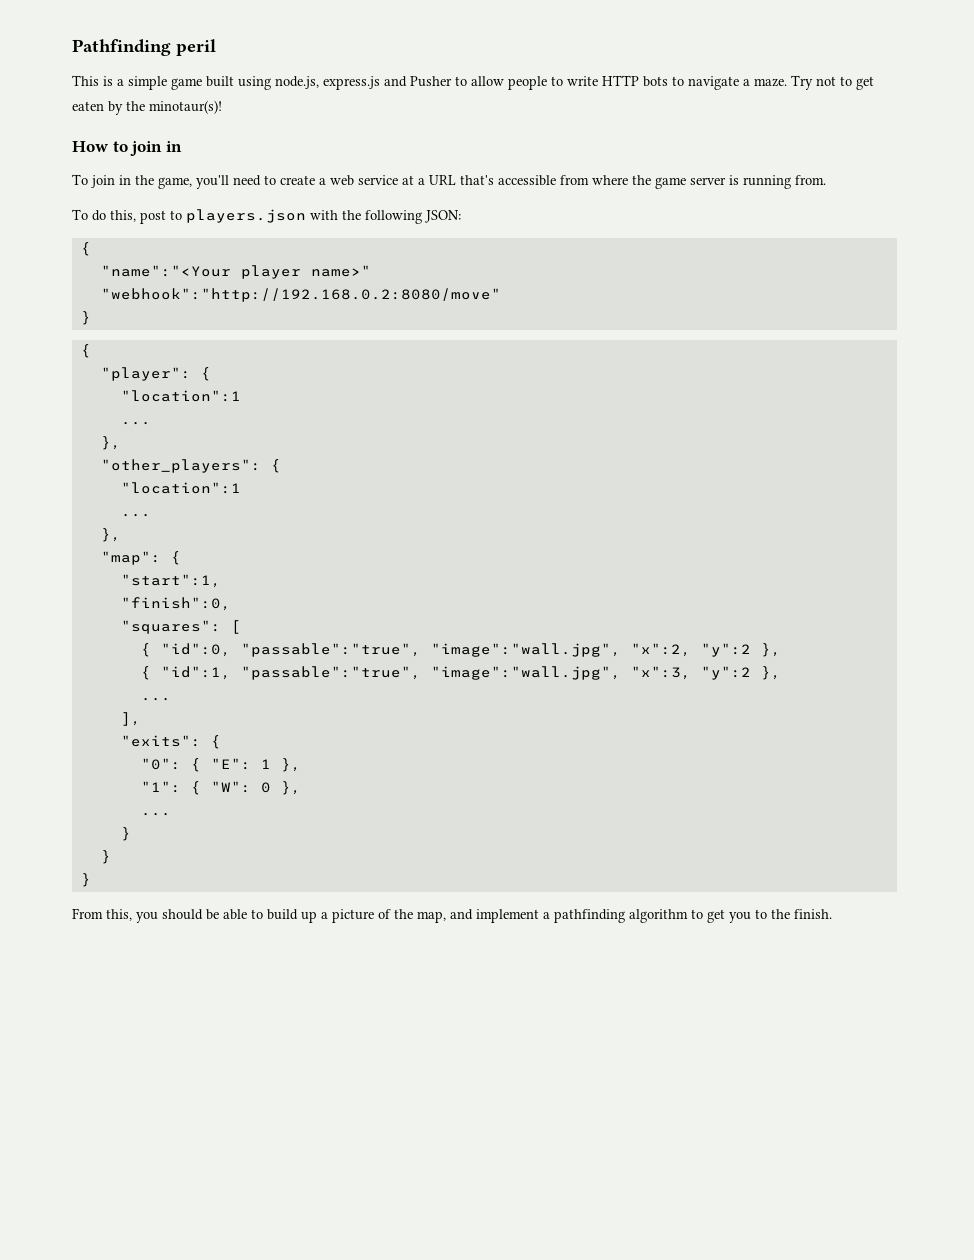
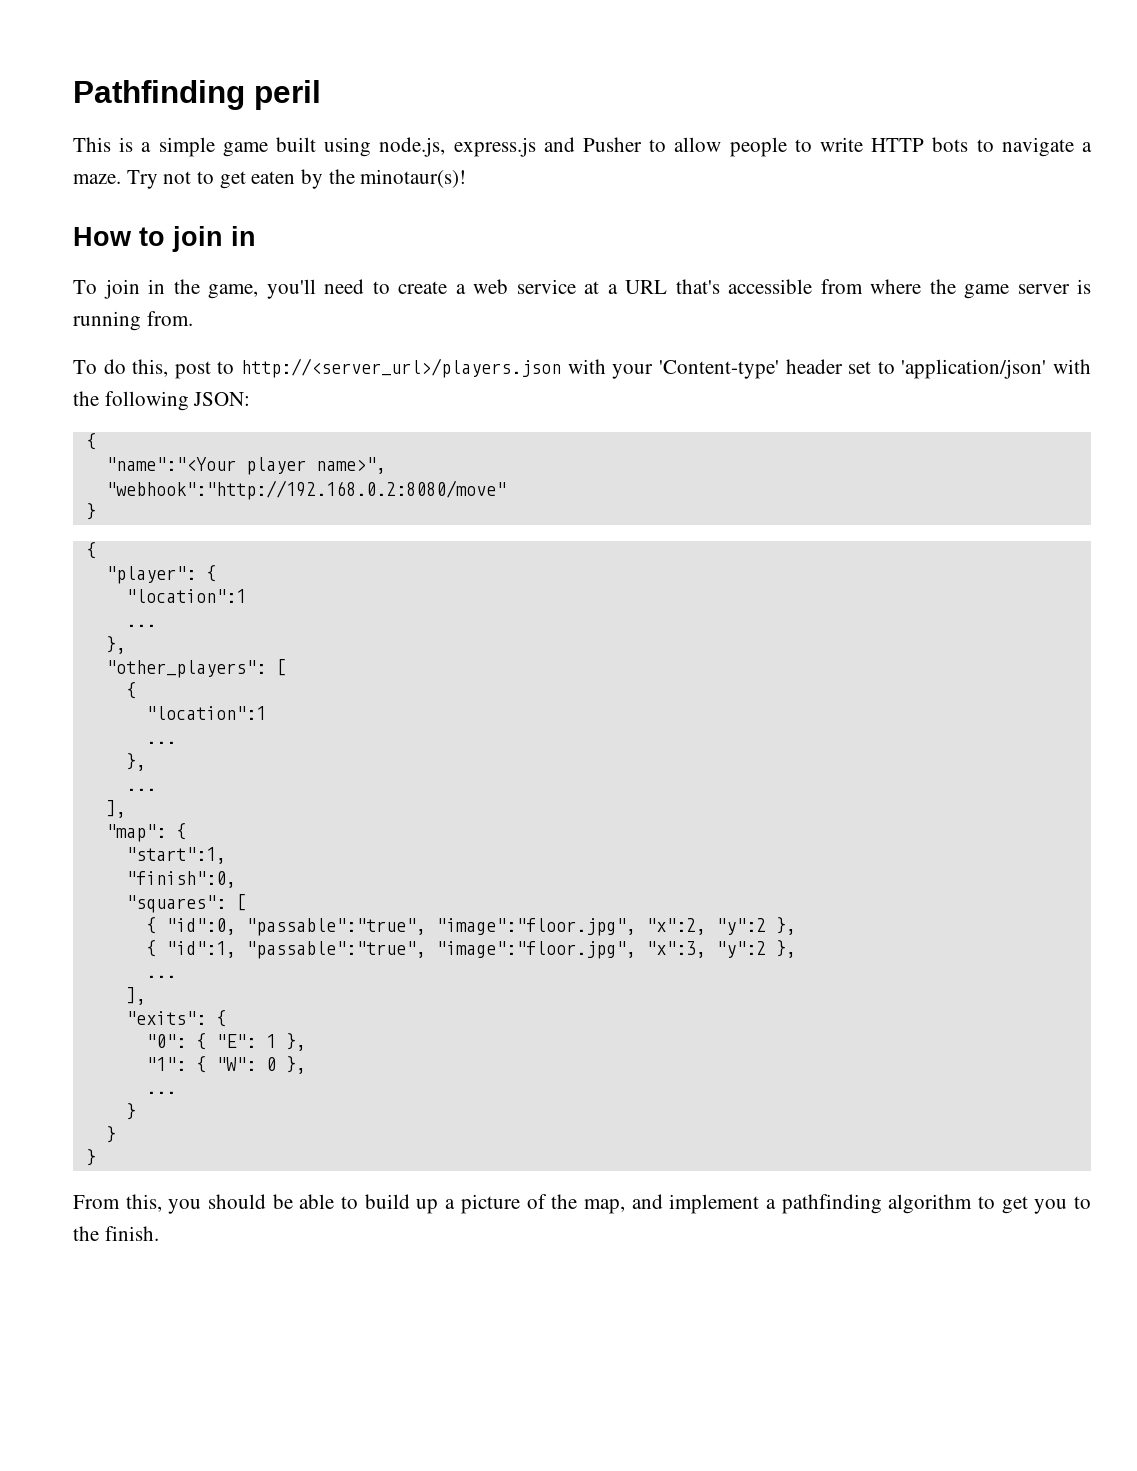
[186,209,306,223] players.json -> [241,358,1047,379] http://<server_url>/players.json with your 'Content-type' header set to 'application/json'
[310,265,371,277] name>" -> [315,457,386,474] name>",
[270,459,281,473] [120,482,241,494] [120,513,151,517] [100,528,121,542] { // "location":1 // ... // }, -> [275,659,286,676] [125,682,136,699] [145,706,266,720] [145,741,176,744] [125,753,146,771] [125,788,156,791] [105,800,126,818] [ // { // "location":1 // ... // }, // ... // ],
[430,643,621,657] "image":"wall.jpg", -> [435,918,636,936] "image":"floor.jpg",
[430,666,621,680] "image":"wall.jpg", -> [435,941,636,959] "image":"floor.jpg",

